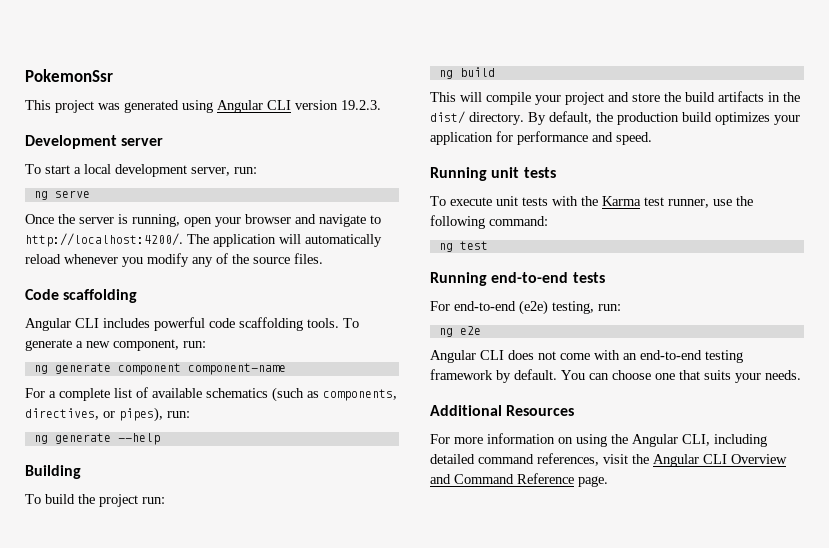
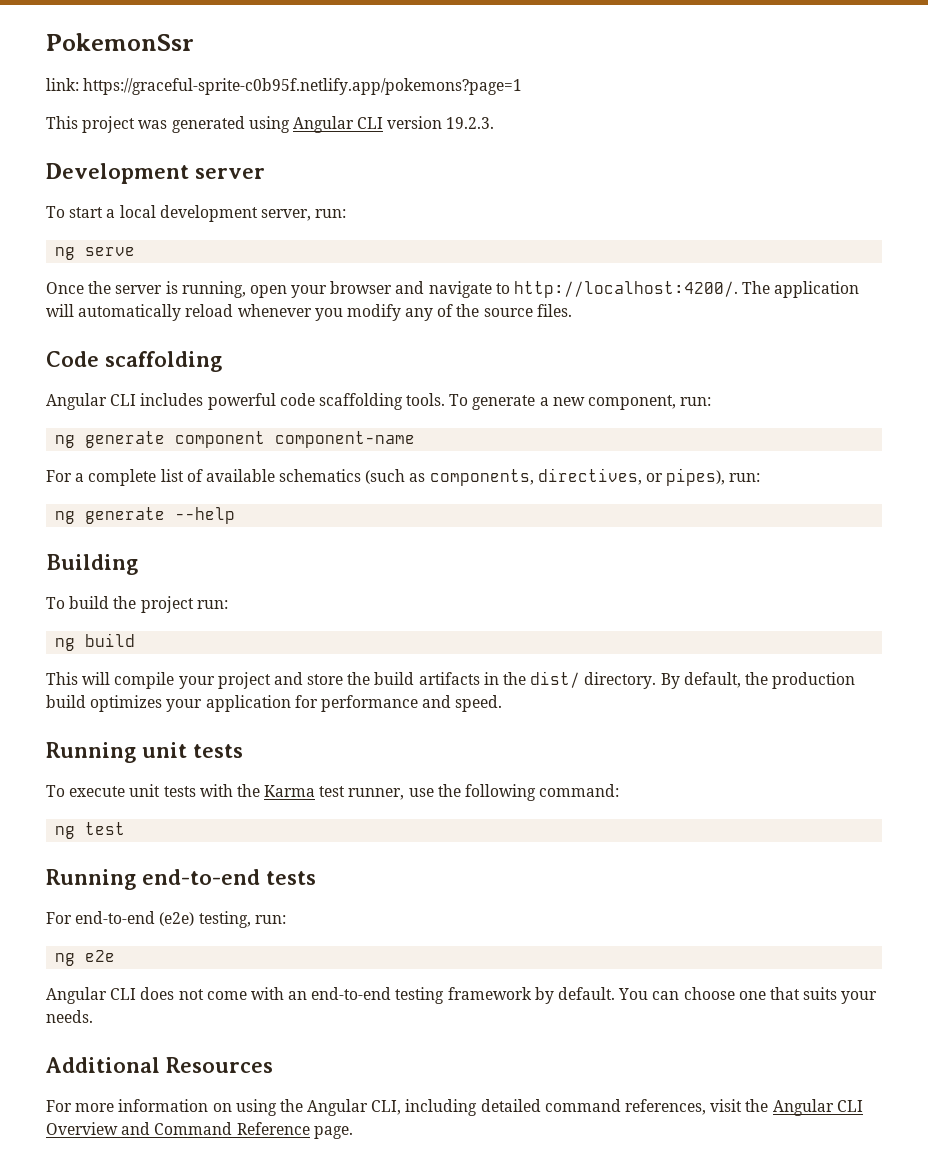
(113, 75) none -> [46,78,523,95] // link: https://graceful-sprite-c0b95f.netlify.app/pokemons?page=1

